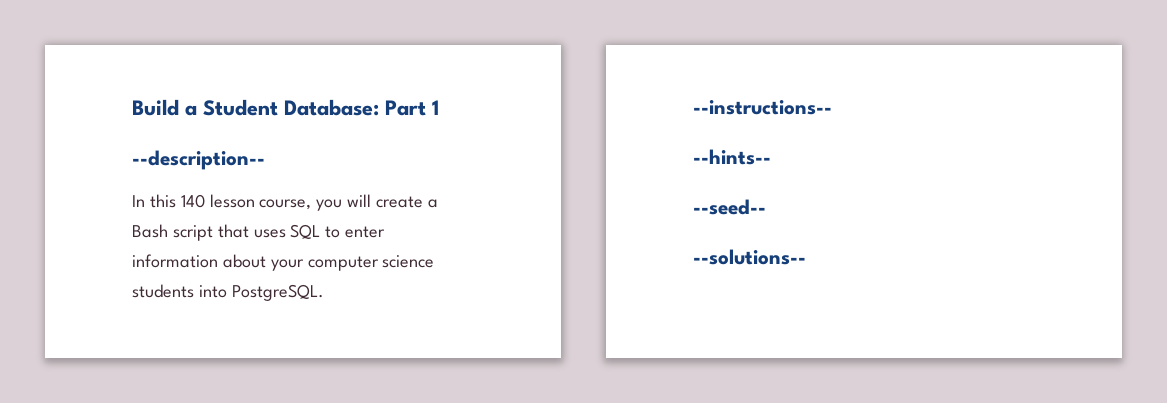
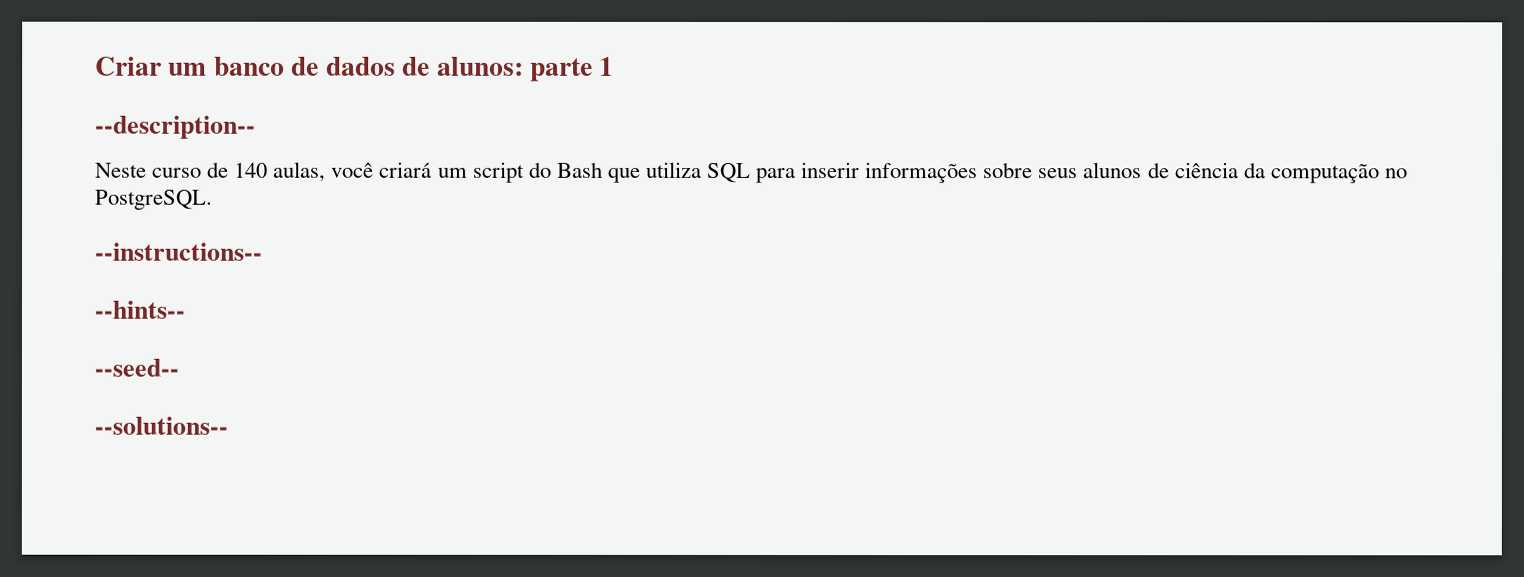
[132,99,439,116] [132,150,265,170] [132,194,438,211] [132,224,386,241] [132,254,435,271] [132,284,227,298] Build a Student Database: Part 1 // --description-- // In this 140 lesson course, you will create a Bash script that uses SQL to enter information about your computer science students into -> [95,56,615,82] [95,115,256,139] [95,161,1408,184] Criar um banco de dados de alunos: parte 1 // --description-- // Neste curso de 140 aulas, você criará um script do Bash que utiliza SQL para inserir informações sobre seus alunos de ciência da computação no

